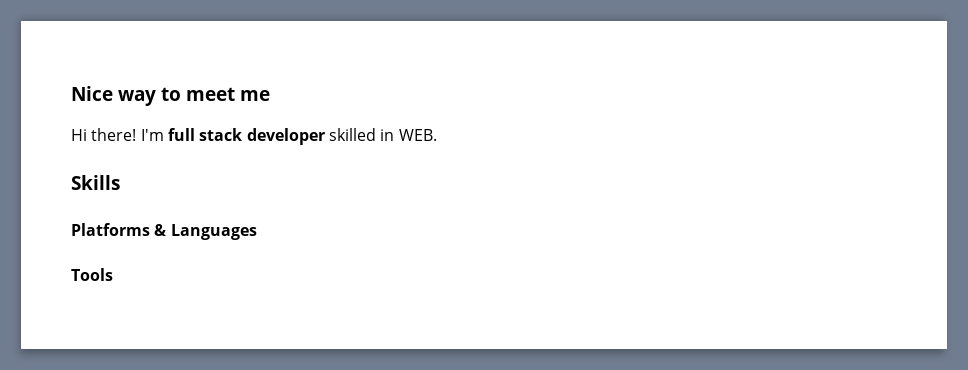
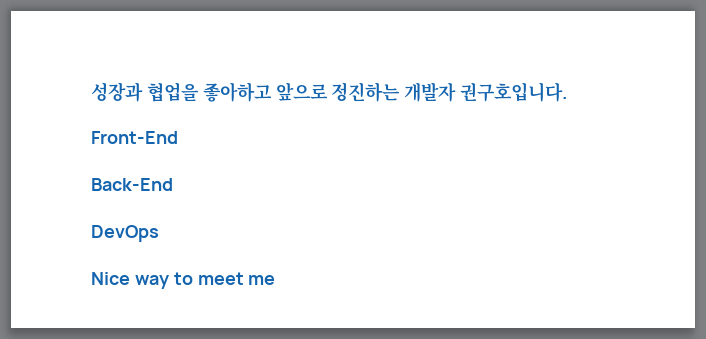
(71, 93) none -> [91,82,568,102] [91,131,178,144] [91,178,173,191] [91,225,159,242] 성장과 협업을 좋아하고 앞으로 정진하는 개발자 권구호입니다. // Front-End // Back-End // DevOps //
[71,128,437,145] [71,175,120,190] [71,223,257,240] [71,268,113,281] // Hi there! I'm full stack developer skilled in WEB. // Skills // Platforms & Languages // Tools -> (276, 280) none

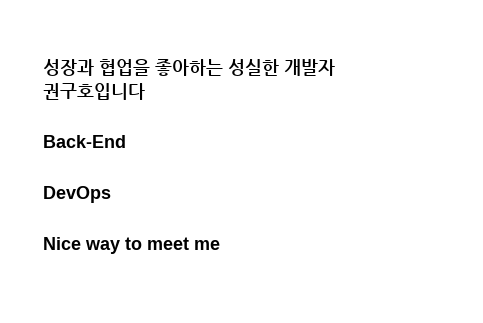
[202,82,568,102] [91,131,178,144] 좋아하고 앞으로 정진하는 개발자 권구호입니다. // Front-End -> [155,59,335,76] [43,83,145,100] 좋아하는 성실한 개발자 권구호입니다

